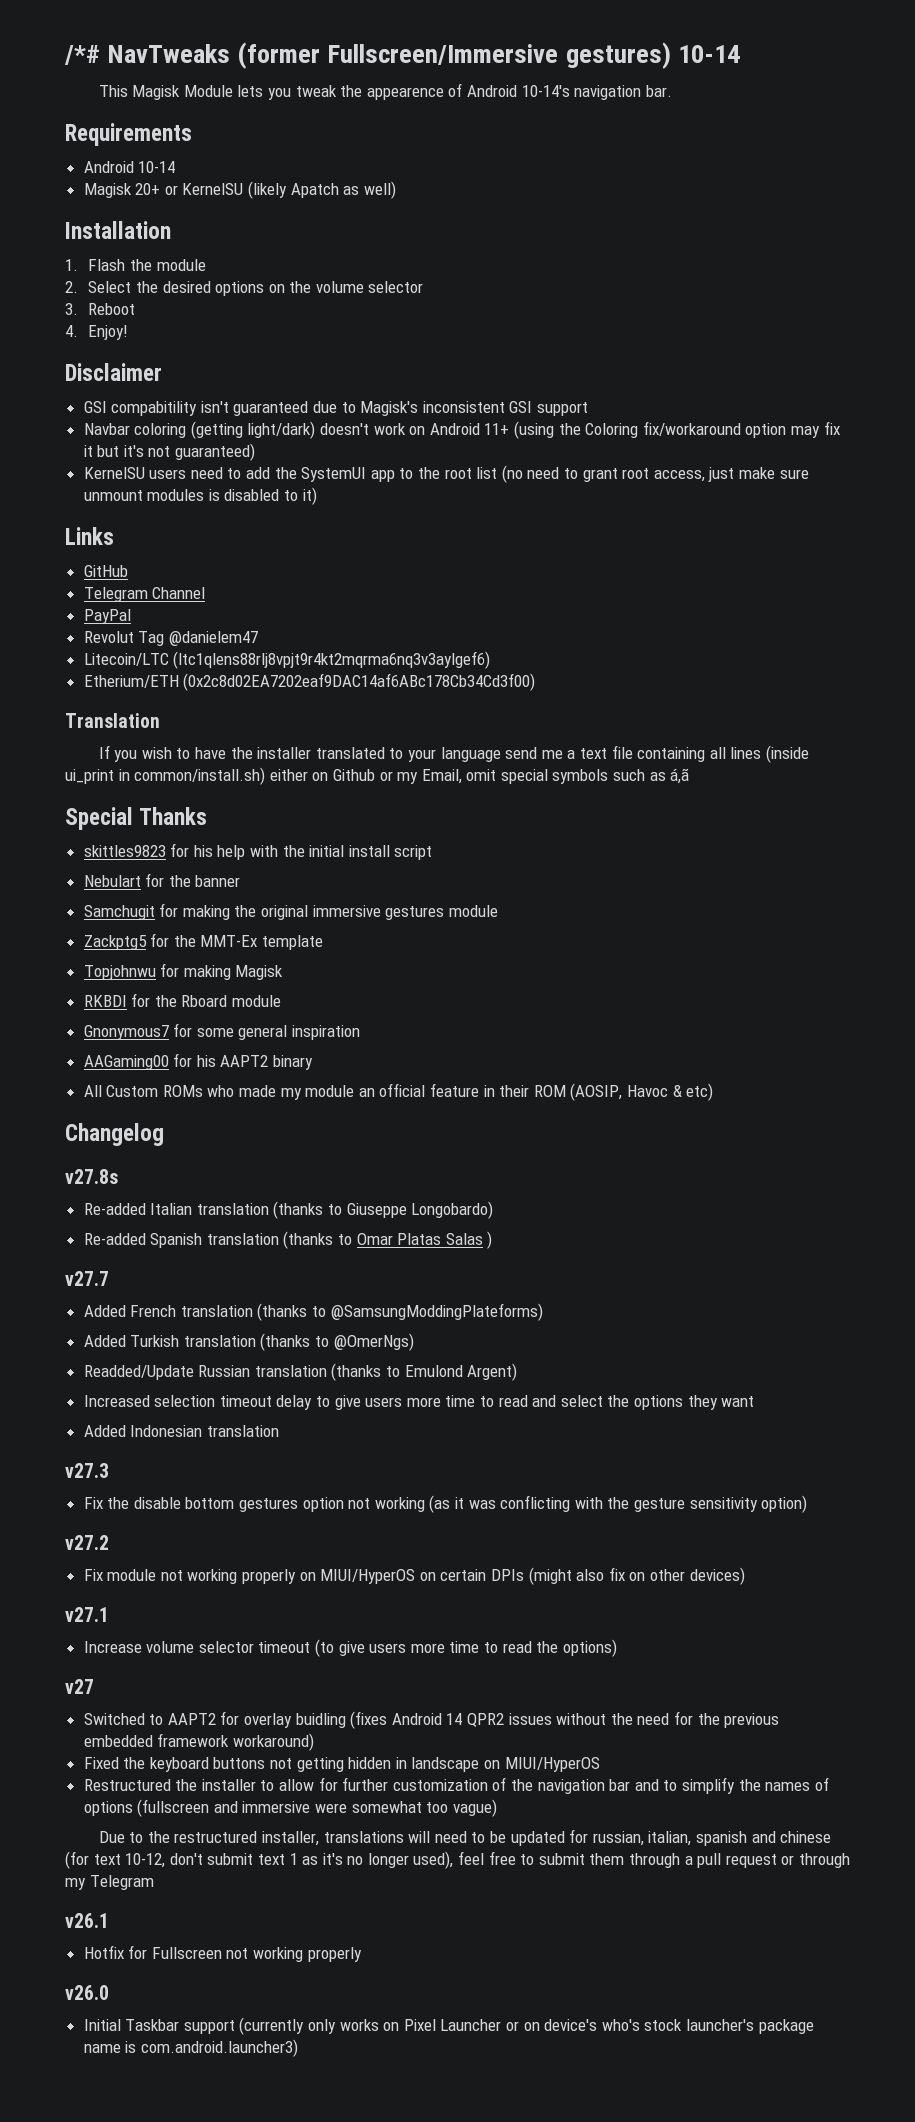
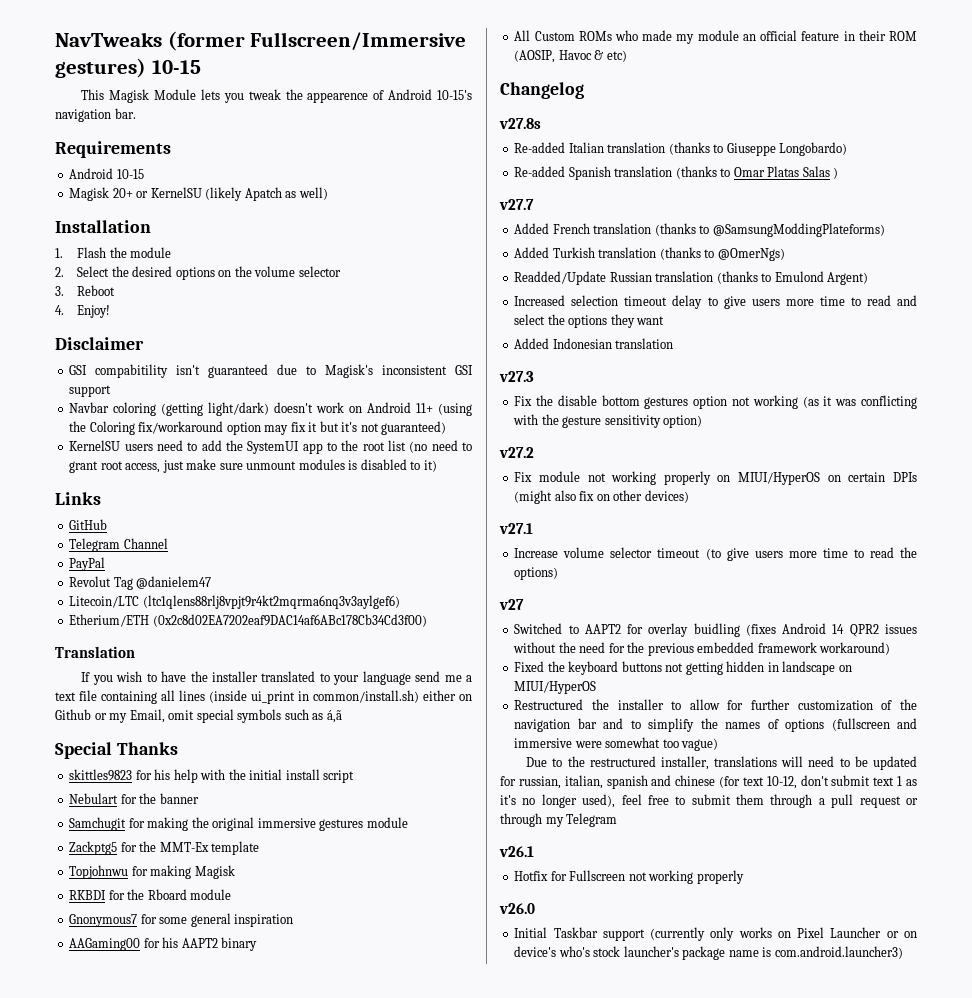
[64,45,100,65] /*# -> (55, 39) none
[677,45,740,63] 10-14 -> [151,60,201,74] 10-15
[521,85,570,97] 10-14's -> [437,90,473,100] 10-15's
[138,161,176,173] 10-14 -> [116,169,144,179] 10-15

